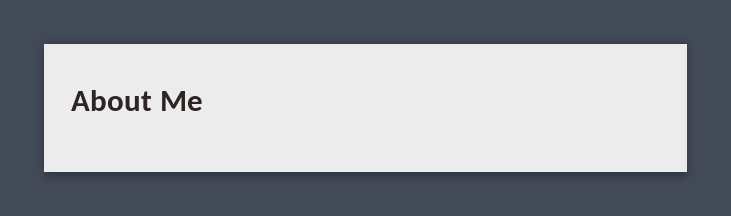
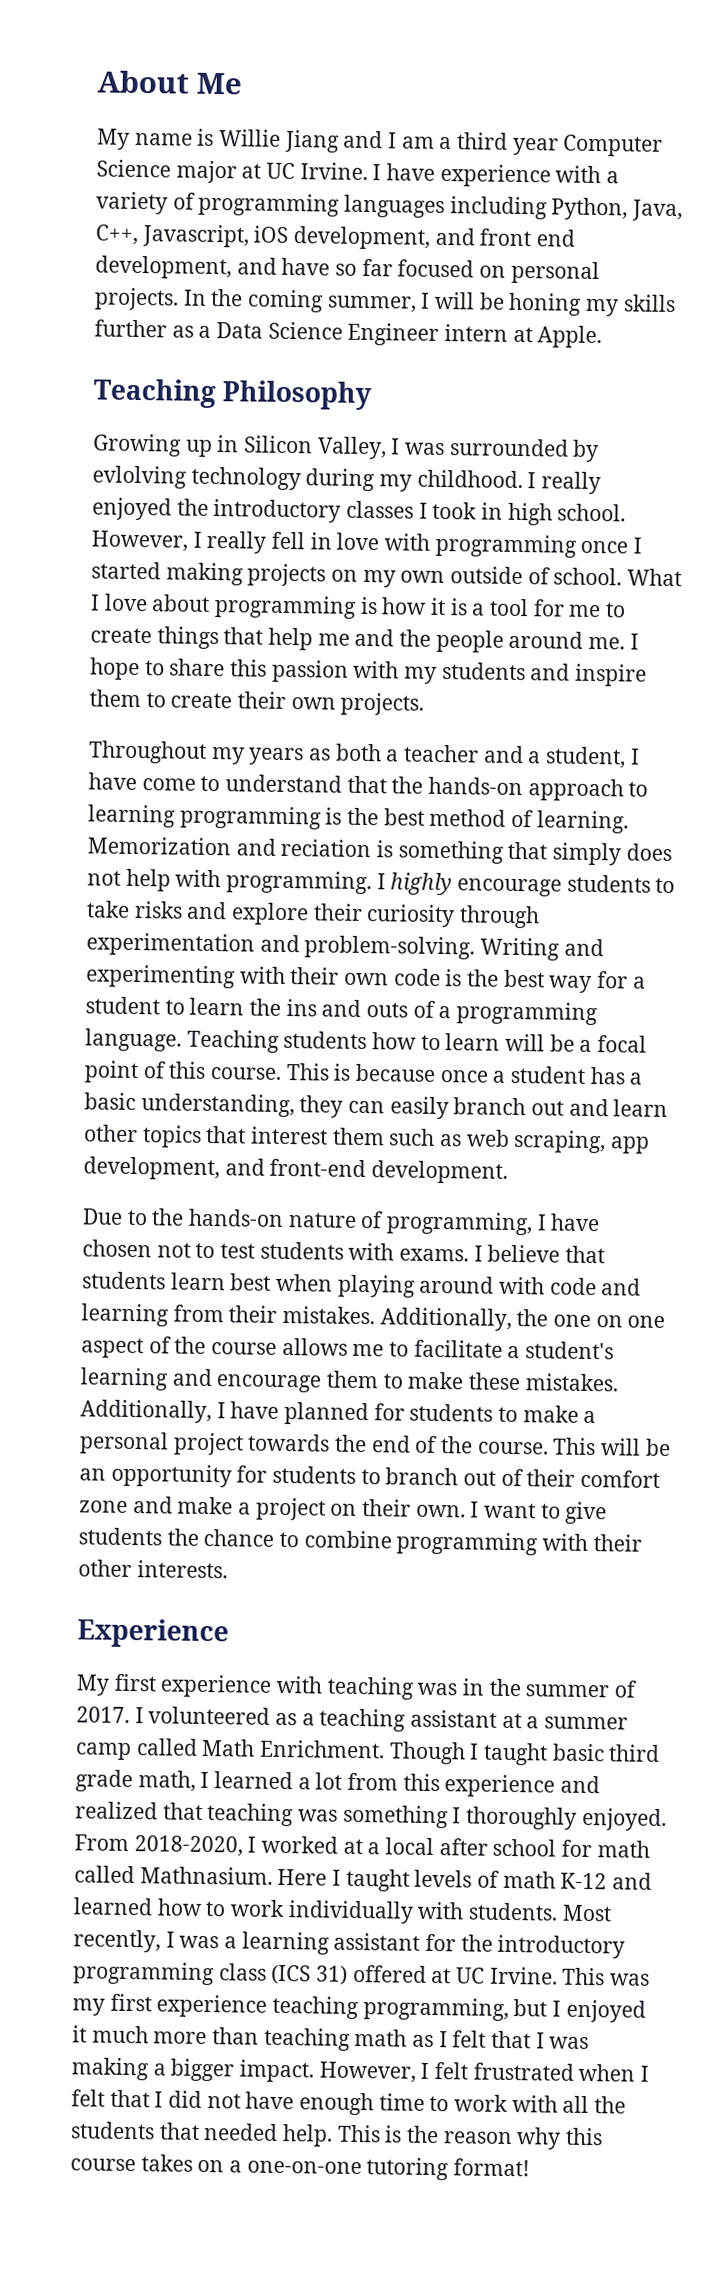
(204, 101) none -> [96,128,664,157] [96,159,620,188] [96,191,684,222] [95,224,576,250] [95,255,600,285] [94,287,676,317] [94,319,603,349] [93,378,373,411] [92,433,600,463] [92,465,602,495] [92,497,627,526] [91,530,643,558] [91,561,683,588] [90,593,627,619] [90,626,639,653] [90,657,648,687] [89,689,425,716] [88,740,640,769] [88,772,649,802] [88,804,629,834] [87,836,672,866] [87,868,676,897] [86,900,541,929] [86,932,604,961] [86,964,646,994] [85,996,599,1026] [85,1028,648,1053] [84,1060,643,1085] [84,1092,669,1120] [83,1124,651,1154] [83,1156,509,1184] [82,1208,601,1236] [82,1239,606,1264] [82,1271,642,1298] [81,1303,666,1331] [81,1336,615,1360] [80,1367,618,1393] [80,1399,597,1426] [79,1431,671,1457] [79,1463,661,1488] [79,1496,608,1525] [78,1527,642,1556] [78,1559,228,1579] [77,1618,229,1649] [76,1673,638,1700] [76,1706,629,1732] [75,1738,661,1766] [75,1769,601,1798] [75,1801,667,1832] [74,1834,650,1858] [74,1865,653,1892] [73,1897,612,1924] [73,1929,626,1959] [72,1961,651,1986] [72,1993,646,2023] [72,2025,590,2051] [71,2057,650,2083] [71,2089,627,2116] [70,2121,604,2150] [70,2154,531,2181] // My name is Willie Jiang and I am a third year Computer Science major at UC Irvine. I have experience with a variety of programming languages including Python, Java, C++, Javascript, iOS development, and front end development, and have so far focused on personal projects. In the coming summer, I will be honing my skills further as a Data Science Engineer intern at Apple. // Teaching Philosophy // Growing up in Silicon Valley, I was surrounded by evlolving technology during my childhood. I really enjoyed the introductory classes I took in high school. However, I really fell in love with programming once I started making projects on my own outside of school. What I love about programming is how it is a tool for me to create things that help me and the people around me. I hope to share this passion with my students and inspire them to create their own projects. // Throughout my years as both a teacher and a student, I have come to understand that the hands-on approach to learning programming is the best method of learning. Memorization and reciation is something that simply does not help with programming. I highly encourage students to take risks and explore their curiosity through experimentation and problem-solving. Writing and experimenting with their own code is the best way for a student to learn the ins and outs of a programming language. Teaching students how to learn will be a focal point of this course. This is because once a student has a basic understanding, they can easily branch out and learn other topics that interest them such as web scraping, app development, and front-end development. // Due to the hands-on nature of programming, I have chosen not to test students with exams. I believe that students learn best when playing around with code and learning from their mistakes. Additionally, the one on one aspect of the course allows me to facilitate a student's learning and encourage them to make these mistakes. Additionally, I have planned for students to make a personal project towards the end of the course. This will be an opportunity for students to branch out of their comfort zone and make a project on their own. I want to give students the chance to combine programming with their other interests. // Experience // My first experience with teaching was in the summer of 2017. I volunteered as a teaching assistant at a summer camp called Math Enrichment. Though I taught basic third grade math, I learned a lot from this experience and realized that teaching was something I thoroughly enjoyed. From 2018-2020, I worked at a local after school for math called Mathnasium. Here I taught levels of math K-12 and learned how to work individually with students. Most recently, I was a learning assistant for the introductory programming class (ICS 31) offered at UC Irvine. This was my first experience teaching programming, but I enjoyed it much more than teaching math as I felt that I was making a bigger impact. However, I felt frustrated when I felt that I did not have enough time to work with all the students that needed help. This is the reason why this course takes on a one-on-one tutoring format!

